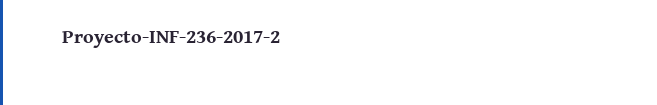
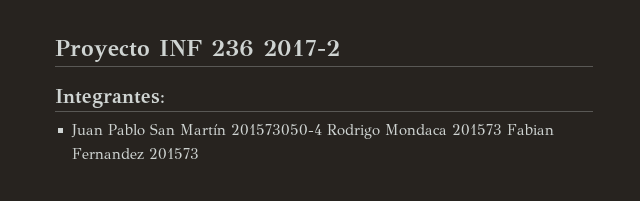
[62,31,280,48] Proyecto-INF-236-2017-2 -> [55,40,340,62] [55,89,165,108] [70,123,554,139] [71,148,199,160] Proyecto INF 236 2017-2 // Integrantes: // Juan Pablo San Martín 201573050-4 Rodrigo Mondaca 201573 Fabian Fernandez 201573

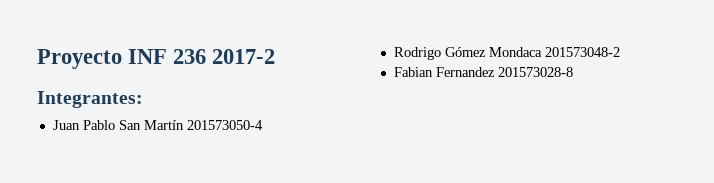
[326,124,502,139] Rodrigo Mondaca 201573 -> [393,47,620,60] // Rodrigo Gómez Mondaca 201573048-2 //
[148,148,199,160] 201573 -> [497,67,573,77] 201573028-8

